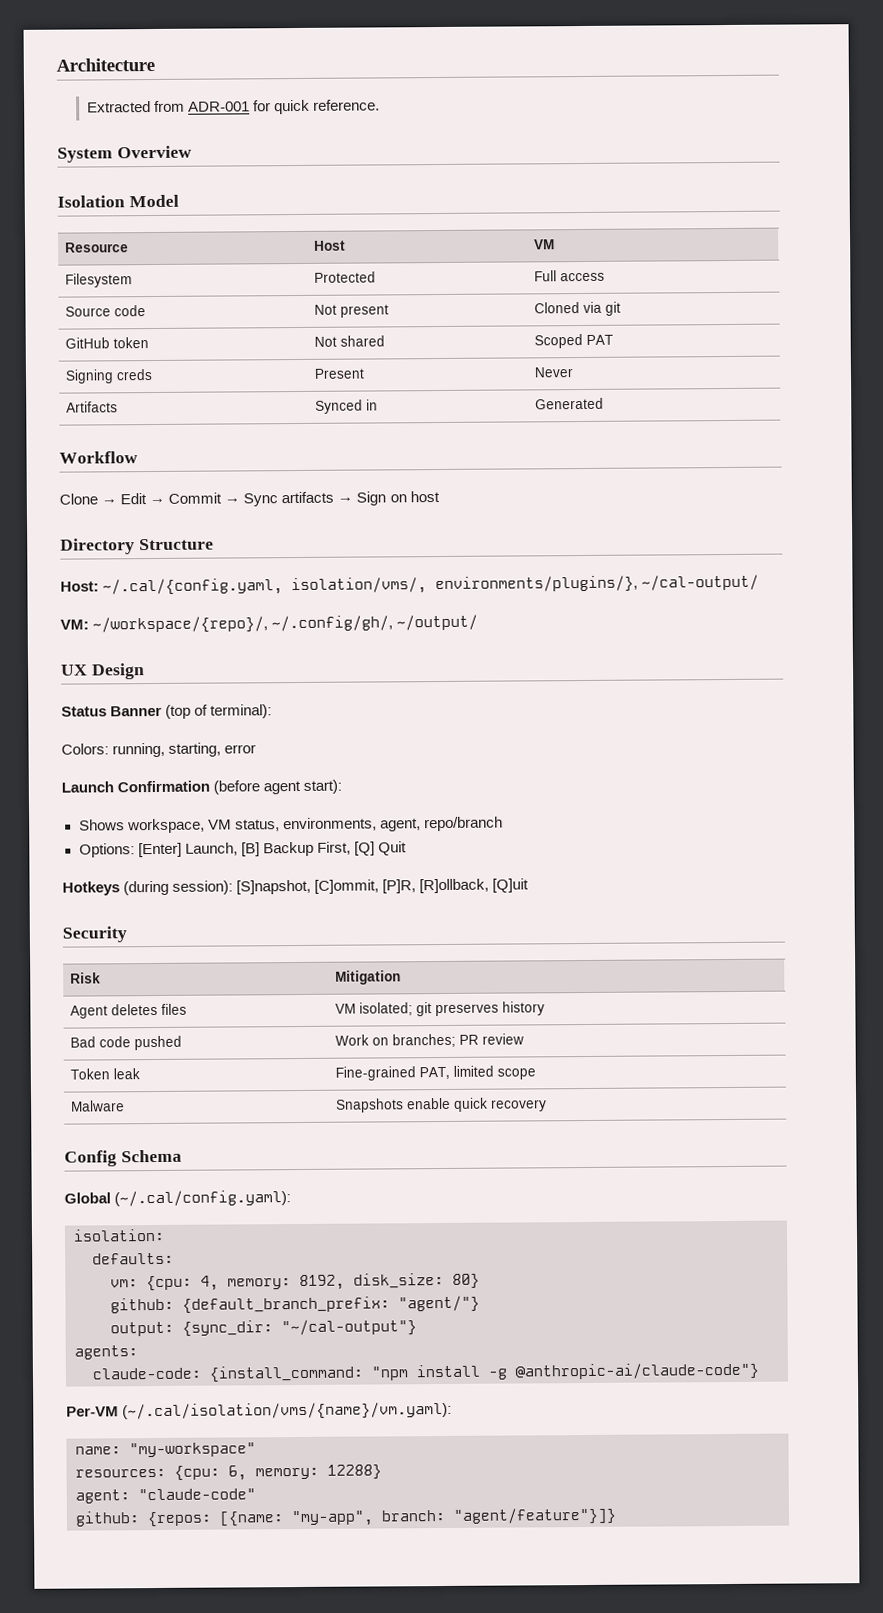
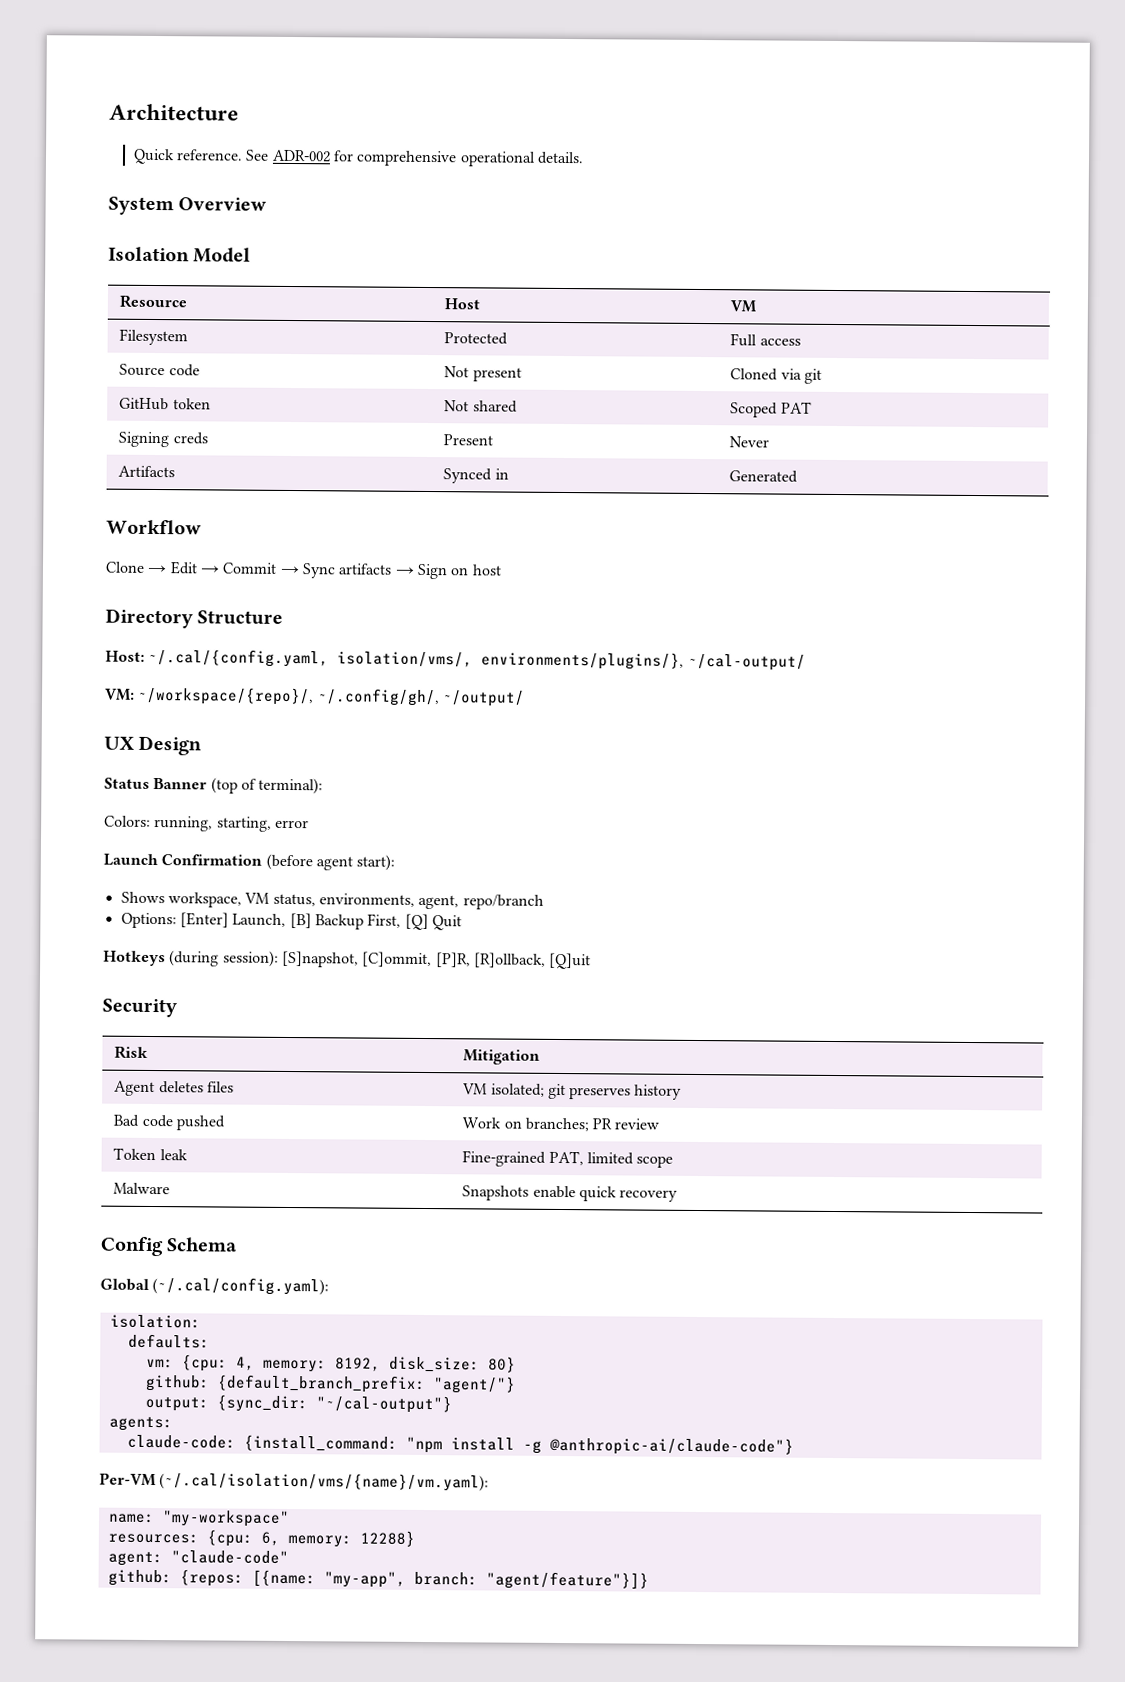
[86,99,381,115] Extracted from ADR-001 for quick reference. -> [132,148,584,167] Quick reference. See ADR-002 for comprehensive operational details.

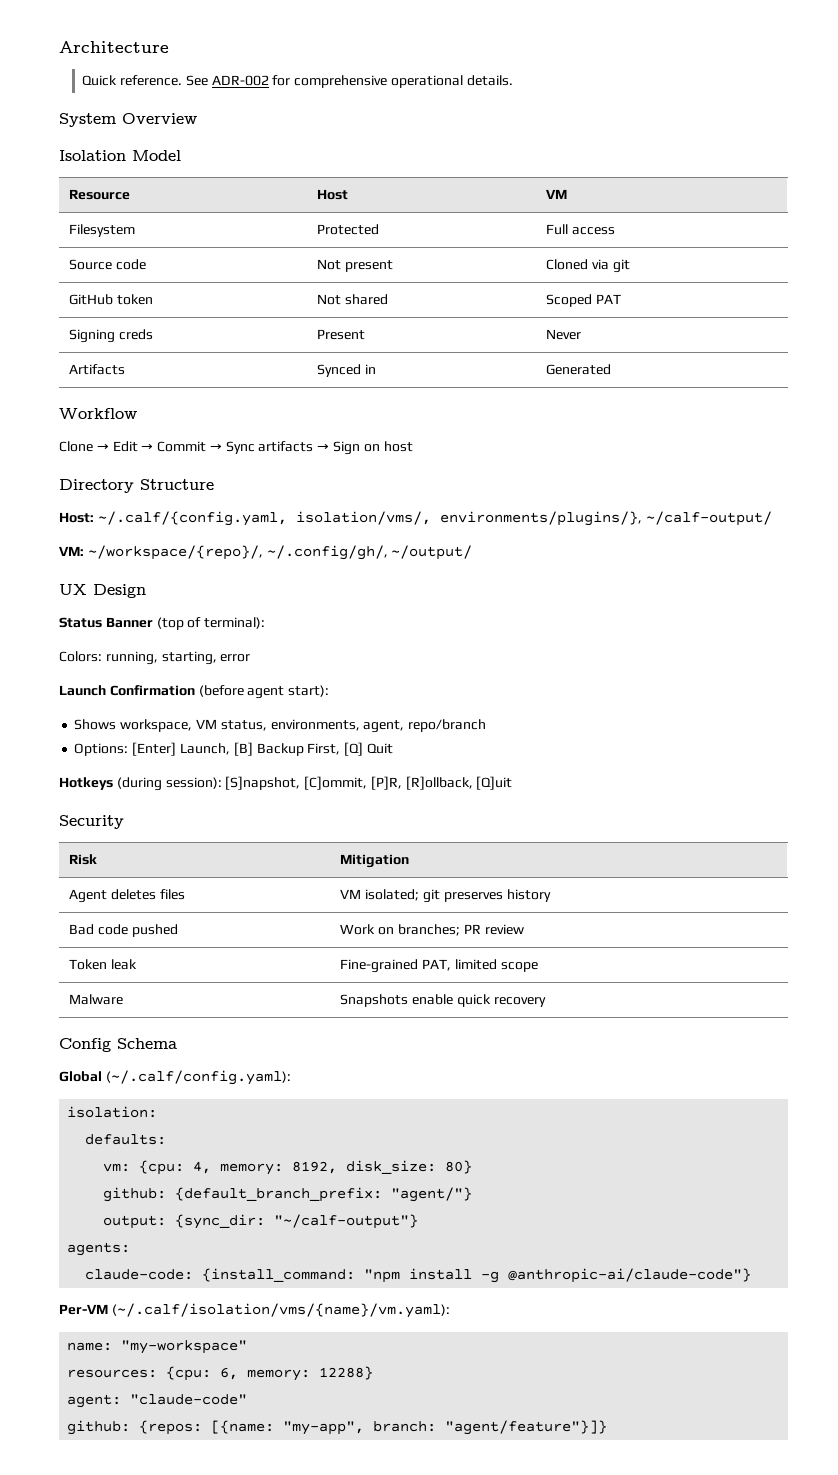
[148,648,330,668] ~/.cal/{config.yaml, -> [97,511,287,526] ~/.calf/{config.yaml,
[687,653,806,671] ~/cal-output/ -> [645,511,772,526] ~/calf-output/
[152,1277,330,1296] (~/.cal/config.yaml): -> [105,1070,291,1085] (~/.calf/config.yaml):
[315,1395,452,1414] "~/cal-output"} -> [274,1214,419,1229] "~/calf-output"}
[159,1472,490,1492] (~/.cal/isolation/vms/{name}/vm.yaml): -> [111,1303,450,1318] (~/.calf/isolation/vms/{name}/vm.yaml):

